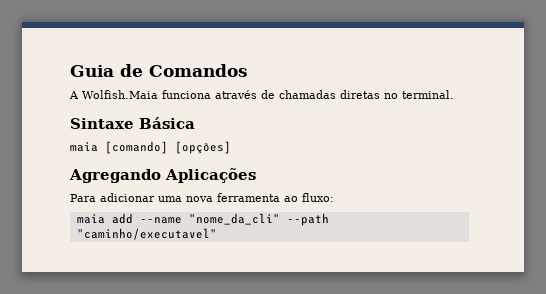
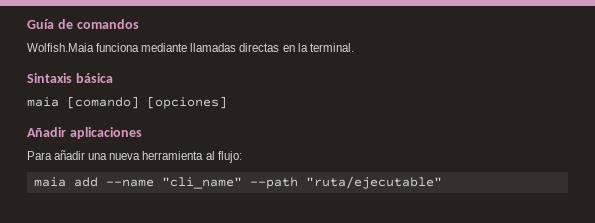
[70,64,248,77] [69,90,398,99] Guia de Comandos // A Wolfish.Maia funciona através de chamadas diretas no -> [27,19,139,29] [27,43,308,52] Guía de comandos // Wolfish.Maia funciona mediante llamadas directas en la
[70,117,195,129] Sintaxe Básica -> [27,73,113,83] Sintaxis básica
[175,141,231,154] [69,168,256,183] [70,193,334,202] [opções] // Agregando Aplicações // Para adicionar uma nova ferramenta ao fluxo: -> [147,96,227,109] [27,127,142,139] [27,150,242,163] [opciones] // Añadir aplicaciones // Para añadir una nueva herramienta al flujo:
[188,213,329,226] [76,228,217,240] "nome_da_cli" --path "caminho/executavel" -> [161,176,442,189] "cli_name" --path "ruta/ejecutable"

